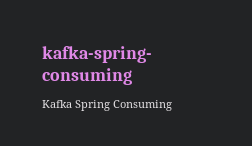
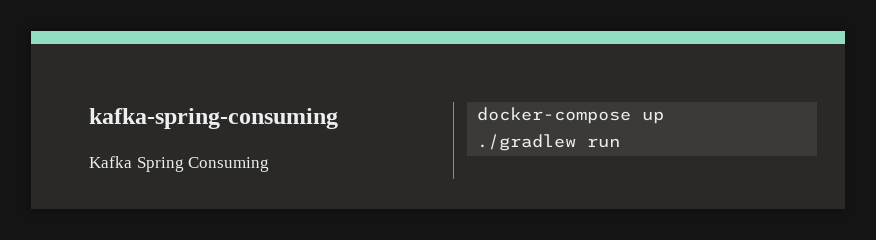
(172, 105) none -> [477,107,665,124] [477,134,621,151] // docker-compose up // ./gradlew run

